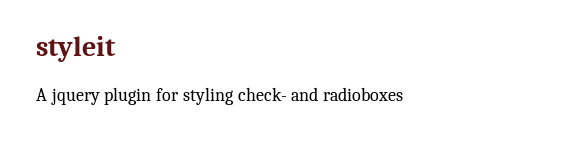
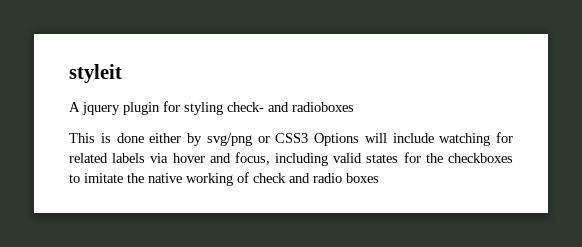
(404, 94) none -> [69,132,513,146] [69,152,513,166] [69,172,379,186] // This is done either by svg/png or CSS3 Options will include watching for related labels via hover and focus, including valid states for the checkboxes to imitate the native working of check and radio boxes

